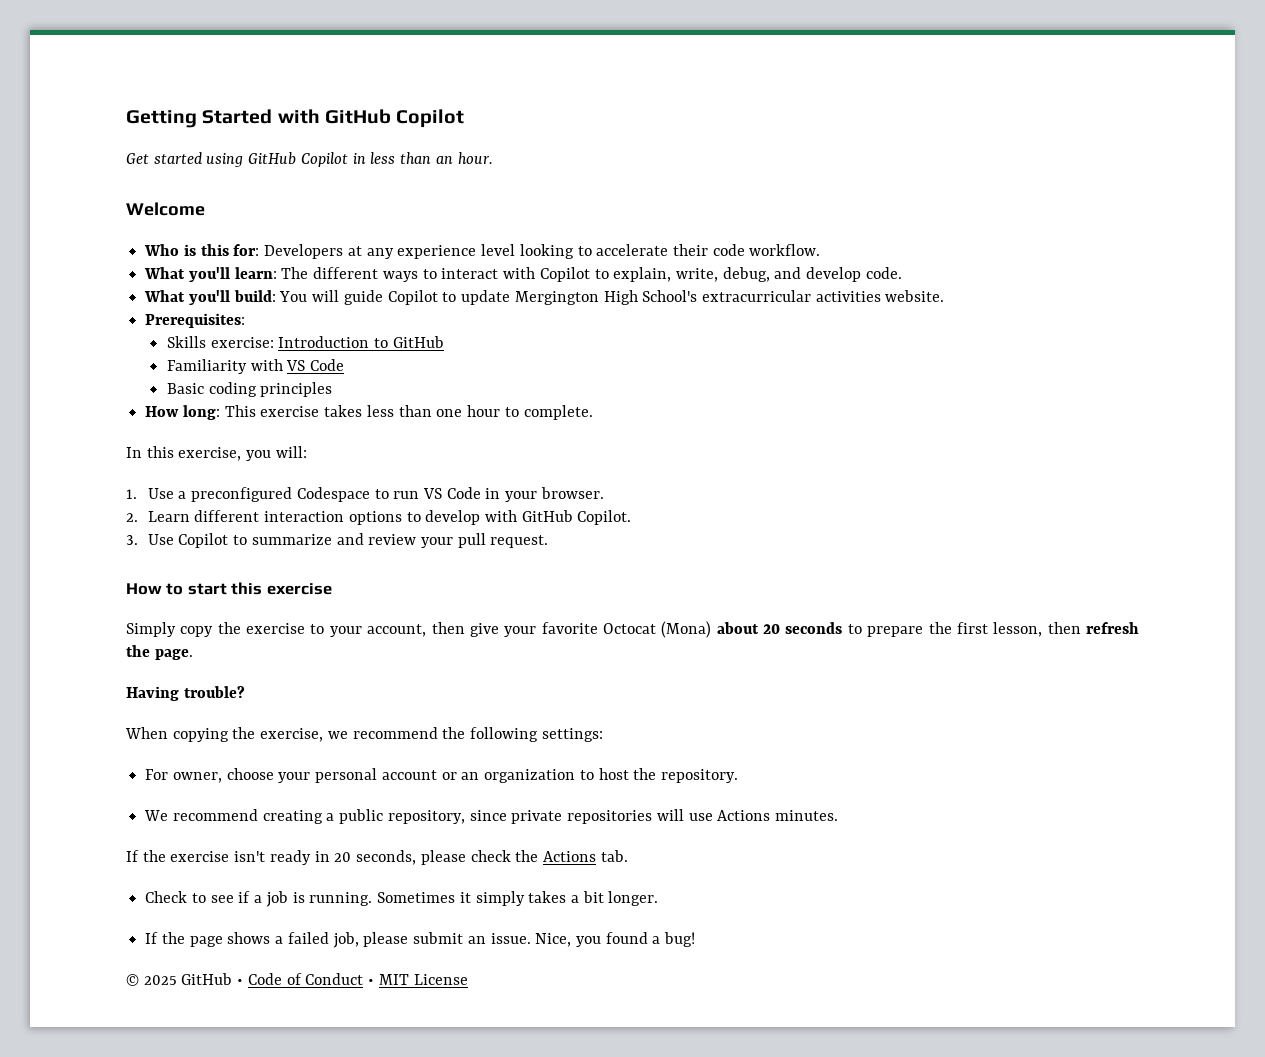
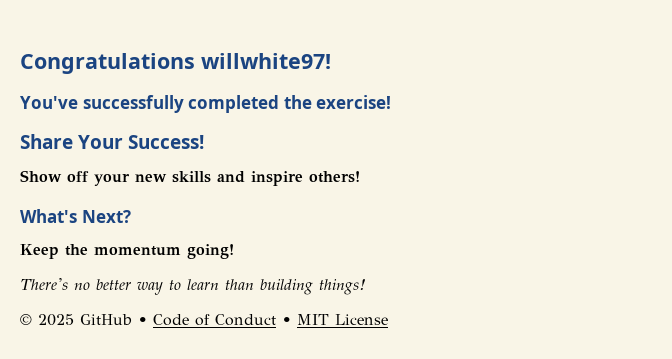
[126,109,465,128] [126,152,493,167] [126,202,205,216] [144,244,821,259] [144,267,902,282] [144,290,945,305] [145,313,246,328] [166,336,444,348] [166,359,345,374] [166,382,333,397] [145,405,593,420] [126,446,307,461] [126,487,604,502] [126,510,632,525] [126,533,549,548] [126,582,332,595] [126,621,1139,638] [126,645,193,660] [126,686,245,701] [125,727,603,742] [145,768,738,783] [144,809,838,824] [126,850,628,865] [145,891,659,907] [145,932,696,948] Getting Started with GitHub Copilot // Get started using GitHub Copilot in less than an hour. // Welcome // Who is this for: Developers at any experience level looking to accelerate their code workflow. // What you'll learn: The different ways to interact with Copilot to explain, write, debug, and develop code. // What you'll build: You will guide Copilot to update Mergington High School's extracurricular activities website. // Prerequisites: // Skills exercise: Introduction to GitHub // Familiarity with VS Code // Basic coding principles // How long: This exercise takes less than one hour to complete. // In this exercise, you will: // 1. Use a preconfigured Codespace to run VS Code in your browser. // 2. Learn different interaction options to develop with GitHub Copilot. // 3. Use Copilot to summarize and review your pull request. // How to start this exercise // Simply copy the exercise to your account, then give your favorite Octocat (Mona) about 20 seconds to prepare the first lesson, then refresh the page. // Having trouble? // When copying the exercise, we recommend the following settings: // For owner, choose your personal account or an organization to host the repository. // We recommend creating a public repository, since private repositories will use Actions minutes. // If the exercise isn't ready in 20 seconds, please check the Actions tab. // Check to see if a job is running. Sometimes it simply takes a bit longer. // If the page shows a failed job, please submit an issue. Nice, you found a bug! -> [20,53,331,74] [20,95,392,113] [20,134,205,149] [20,170,360,186] [20,209,131,223] [20,244,234,259] [20,278,366,295] Congratulations willwhite97! // You've successfully completed the exercise! // Share Your Success! // Show off your new skills and inspire others! // What's Next? // Keep the momentum going! // There's no better way to learn than building things!

